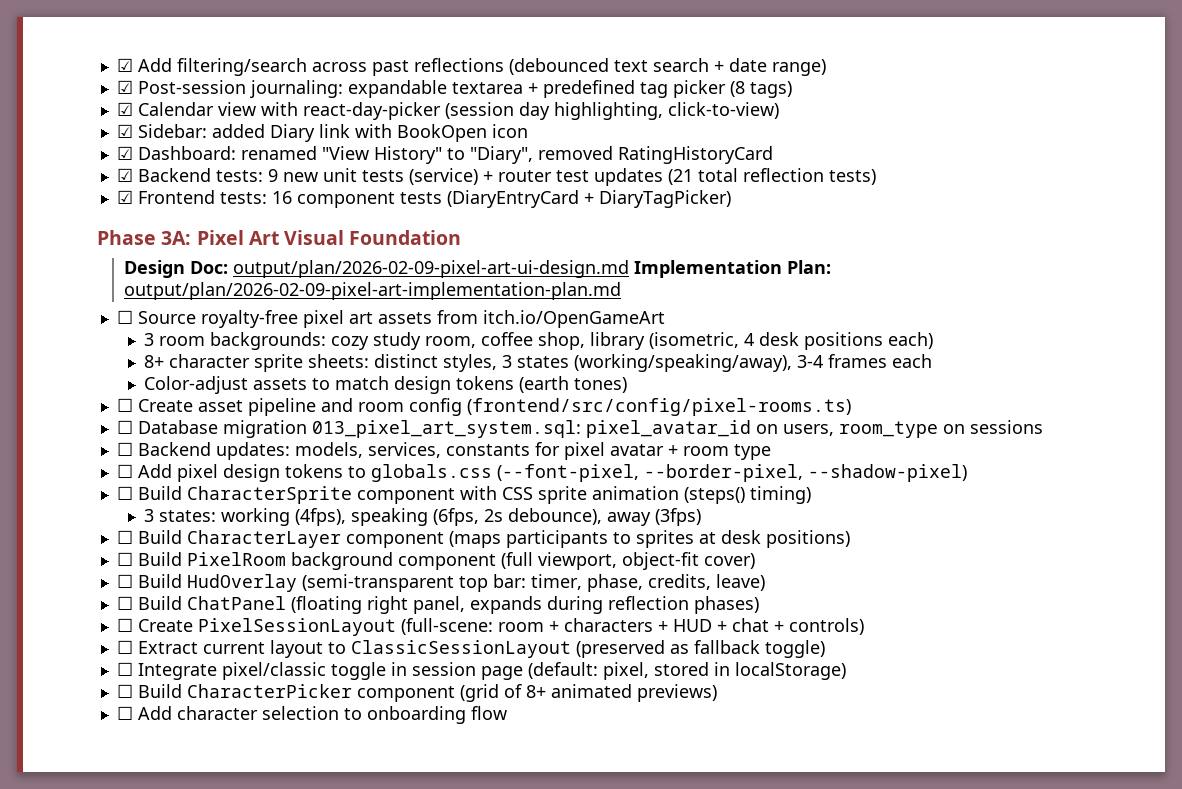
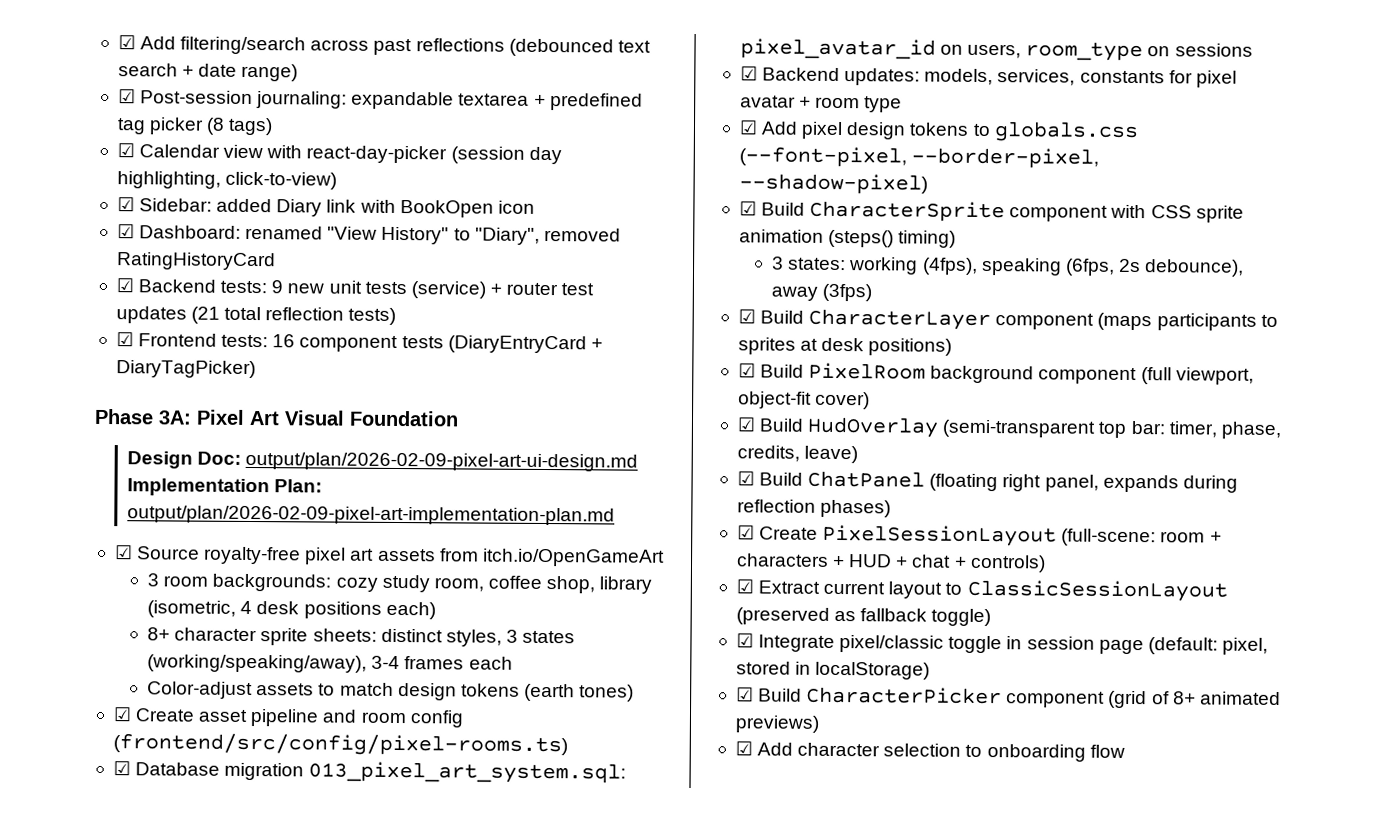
[116,310,133,324] ☐ -> [114,545,133,560] ☑
[116,398,133,412] ☐ -> [112,707,132,722] ☑
[116,420,133,434] ☐ -> [112,761,131,776] ☑
[116,442,133,456] ☐ -> [739,66,758,81] ☑
[116,464,133,478] ☐ -> [738,120,758,135] ☑
[116,486,133,500] ☐ -> [738,201,757,216] ☑
[116,530,133,544] ☐ -> [737,309,756,324] ☑
[116,552,133,566] ☐ -> [737,363,756,378] ☑
[116,574,133,588] ☐ -> [736,417,756,432] ☑
[116,596,133,610] ☐ -> [736,471,755,486] ☑
[116,618,133,632] ☐ -> [736,525,755,540] ☑
[116,640,133,654] ☐ -> [735,579,754,594] ☑
[116,662,133,676] ☐ -> [735,633,754,648] ☑
[116,684,133,698] ☐ -> [735,687,754,702] ☑
[116,706,133,720] ☐ -> [734,741,753,756] ☑

